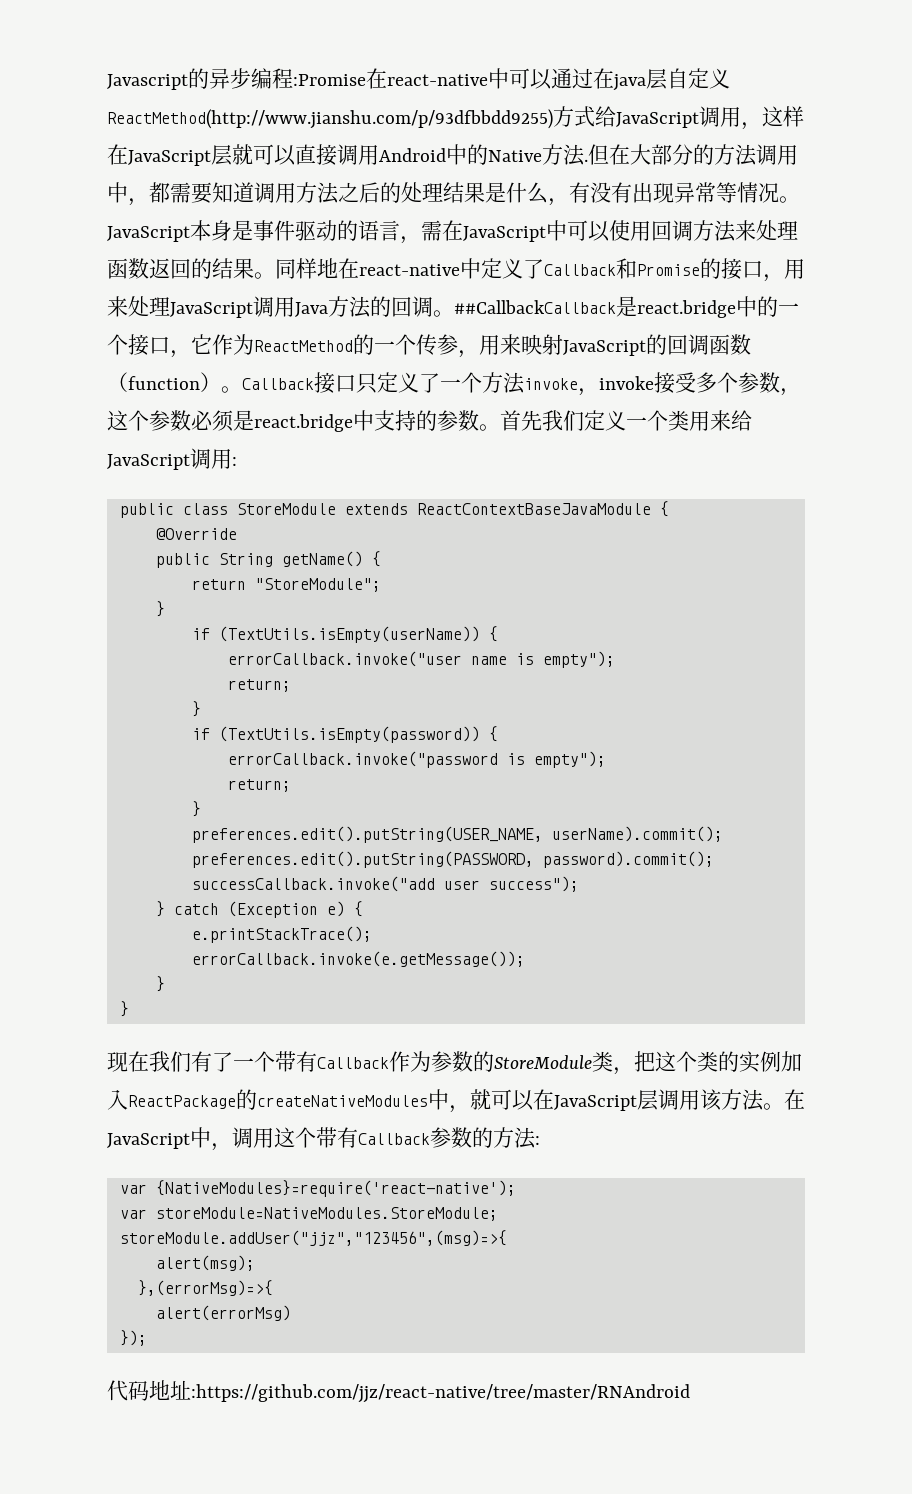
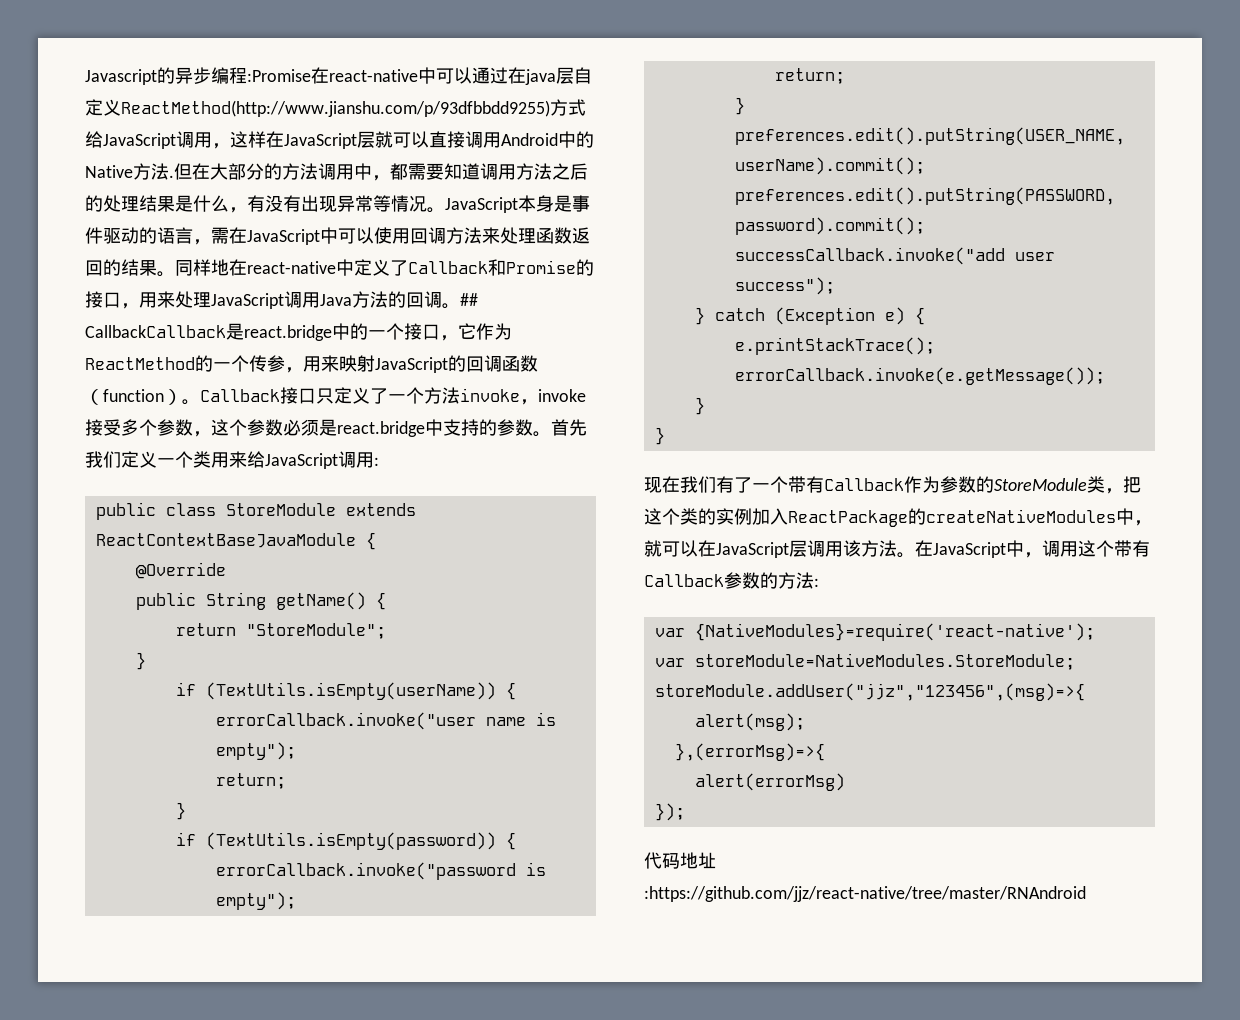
[454,300,616,314] ##CallbackCallback -> [460,293,478,306] [85,325,226,338] ## CallbackCallback

